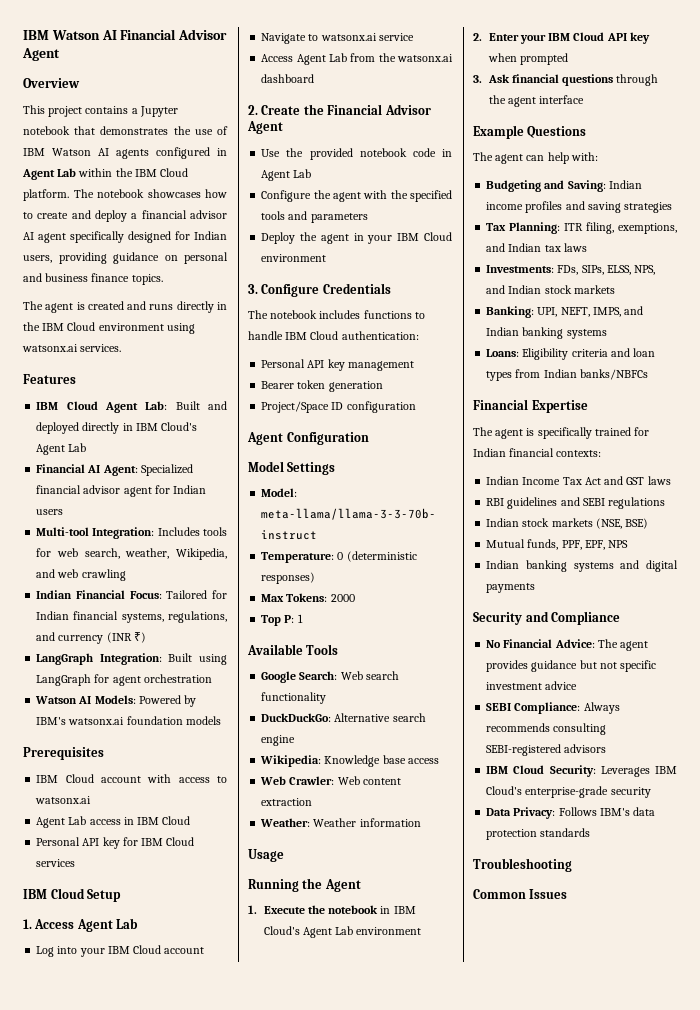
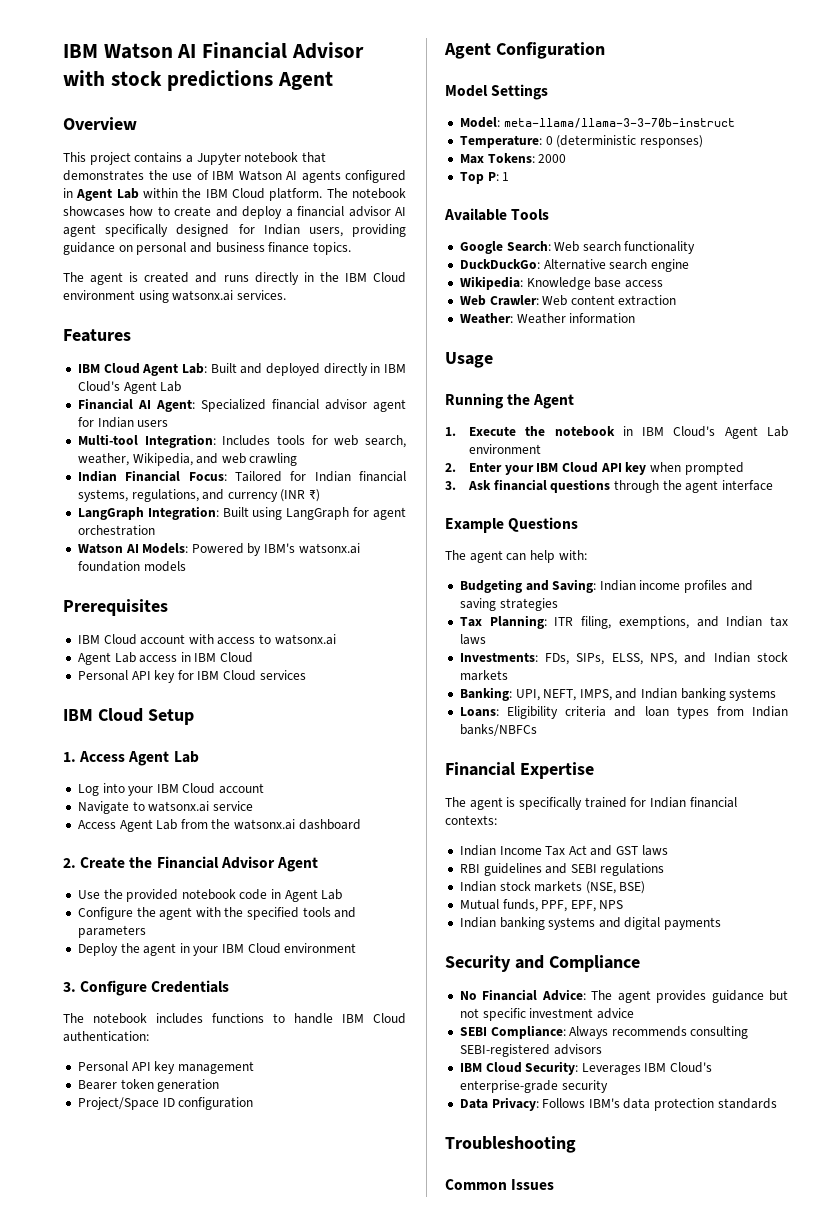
(228, 34) none -> [63,70,274,91] with stock predictions

